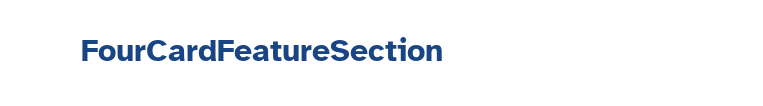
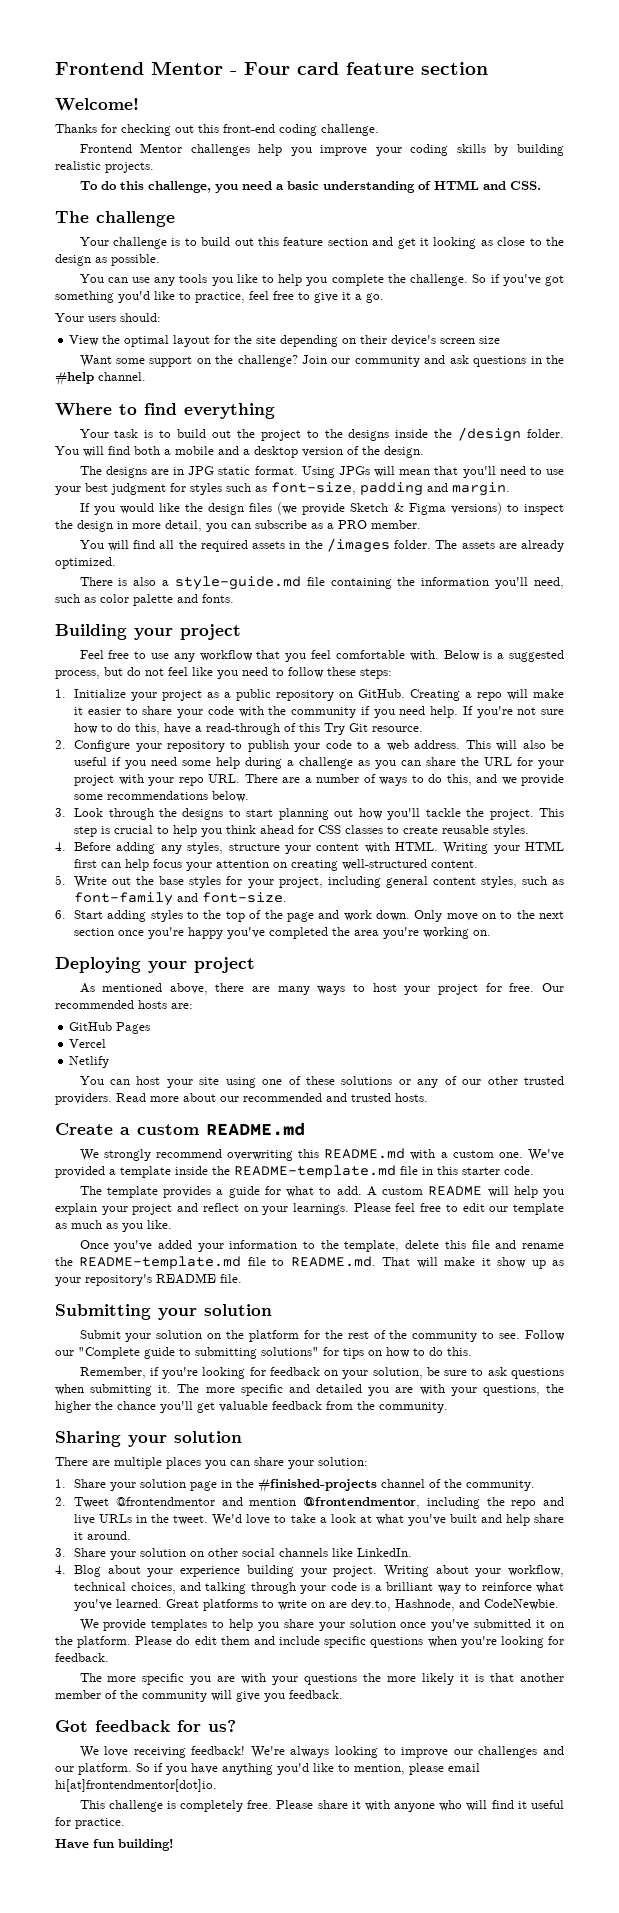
[81,37,443,61] FourCardFeatureSection -> [55,61,488,75] [55,98,139,111] [55,124,379,136] [79,143,564,156] [55,161,154,173] [79,180,541,193] [55,211,175,227] [79,237,564,249] [55,254,160,266] [79,274,564,286] [55,291,384,303] [55,313,161,322] [69,335,501,347] [79,355,565,367] [55,372,146,386] [55,403,275,419] [79,427,565,442] [55,446,424,458] [79,466,564,478] [55,482,510,496] [79,502,565,515] [55,520,421,532] [79,538,564,553] [55,557,116,569] [79,576,565,590] [55,594,234,606] [55,624,241,640] [79,650,564,662] [55,667,392,679] [55,689,565,701] [74,706,564,718] [74,723,424,735] [55,740,565,752] [74,757,564,769] [74,774,564,786] [74,791,250,802] [55,808,564,820] [74,825,530,837] [55,841,565,854] [74,859,479,871] [55,875,564,888] [74,892,288,906] [55,910,564,922] [74,927,492,939] [55,957,255,973] [79,983,564,995] [55,1000,193,1009] [69,1022,151,1034] [69,1039,107,1048] [69,1056,110,1068] [79,1076,565,1088] [55,1093,428,1105] [55,1122,305,1136] [79,1148,565,1161] [55,1165,534,1178] [79,1186,564,1198] [55,1203,564,1215] [55,1220,172,1232] [79,1240,565,1252] [55,1256,564,1269] [55,1273,242,1286] [55,1304,272,1320] [79,1330,566,1342] [55,1347,472,1359] [79,1367,564,1379] [55,1384,564,1396] [55,1401,448,1413] [55,1431,242,1447] [55,1457,368,1469] [55,1479,536,1493] [55,1497,564,1509] [74,1514,564,1526] [74,1531,132,1540] [55,1548,413,1560] [55,1565,564,1577] [74,1582,564,1594] [74,1599,560,1611] [79,1619,564,1631] [55,1636,564,1648] [55,1653,109,1662] [79,1673,564,1685] [55,1690,343,1702] [55,1720,236,1732] [79,1746,565,1758] [55,1763,480,1775] [55,1779,217,1792] [79,1800,565,1812] [55,1817,125,1829] [55,1838,174,1851] Frontend Mentor - Four card feature section // Welcome! // Thanks for checking out this front-end coding challenge. // Frontend Mentor challenges help you improve your coding skills by building realistic projects. // To do this challenge, you need a basic understanding of HTML and CSS. // The challenge // Your challenge is to build out this feature section and get it looking as close to the design as possible. // You can use any tools you like to help you complete the challenge. So if you've got something you'd like to practice, feel free to give it a go. // Your users should: // View the optimal layout for the site depending on their device's screen size // Want some support on the challenge? Join our community and ask questions in the #help channel. // Where to find everything // Your task is to build out the project to the designs inside the /design folder. You will find both a mobile and a desktop version of the design. // The designs are in JPG static format. Using JPGs will mean that you'll need to use your best judgment for styles such as font-size, padding and margin. // If you would like the design files (we provide Sketch & Figma versions) to inspect the design in more detail, you can subscribe as a PRO member. // You will find all the required assets in the /images folder. The assets are already optimized. // There is also a style-guide.md file containing the information you'll need, such as color palette and fonts. // Building your project // Feel free to use any workflow that you feel comfortable with. Below is a suggested process, but do not feel like you need to follow these steps: // 1. Initialize your project as a public repository on GitHub. Creating a repo will make it easier to share your code with the community if you need help. If you're not sure how to do this, have a read-through of this Try Git resource. // 2. Configure your repository to publish your code to a web address. This will also be useful if you need some help during a challenge as you can share the URL for your project with your repo URL. There are a number of ways to do this, and we provide some recommendations below. // 3. Look through the designs to start planning out how you'll tackle the project. This step is crucial to help you think ahead for CSS classes to create reusable styles. // 4. Before adding any styles, structure your content with HTML. Writing your HTML first can help focus your attention on creating well-structured content. // 5. Write out the base styles for your project, including general content styles, such as font-family and font-size. // 6. Start adding styles to the top of the page and work down. Only move on to the next section once you're happy you've completed the area you're working on. // Deploying your project // As mentioned above, there are many ways to host your project for free. Our recommended hosts are: // GitHub Pages // Vercel // Netlify // You can host your site using one of these solutions or any of our other trusted providers. Read more about our recommended and trusted hosts. // Create a custom README.md // We strongly recommend overwriting this README.md with a custom one. We've provided a template inside the README-template.md file in this starter code. // The template provides a guide for what to add. A custom README will help you explain your project and reflect on your learnings. Please feel free to edit our template as much as you like. // Once you've added your information to the template, delete this file and rename the README-template.md file to README.md. That will make it show up as your repository's README file. // Submitting your solution // Submit your solution on the platform for the rest of the community to see. Follow our "Complete guide to submitting solutions" for tips on how to do this. // Remember, if you're looking for feedback on your solution, be sure to ask questions when submitting it. The more specific and detailed you are with your questions, the higher the chance you'll get valuable feedback from the community. // Sharing your solution // There are multiple places you can share your solution: // 1. Share your solution page in the #finished-projects channel of the community. // 2. Tweet @frontendmentor and mention @frontendmentor, including the repo and live URLs in the tweet. We'd love to take a look at what you've built and help share it around. // 3. Share your solution on other social channels like LinkedIn. // 4. Blog about your experience building your project. Writing about your workflow, technical choices, and talking through your code is a brilliant way to reinforce what you've learned. Great platforms to write on are dev.to, Hashnode, and CodeNewbie. // We provide templates to help you share your solution once you've submitted it on the platform. Please do edit them and include specific questions when you're looking for feedback. // The more specific you are with your questions the more likely it is that another member of the community will give you feedback. // Got feedback for us? // We love receiving feedback! We're always looking to improve our challenges and our platform. So if you have anything you'd like to mention, please email hi[at]frontendmentor[dot]io. // This challenge is completely free. Please share it with anyone who will find it useful for practice. // Have fun building!

